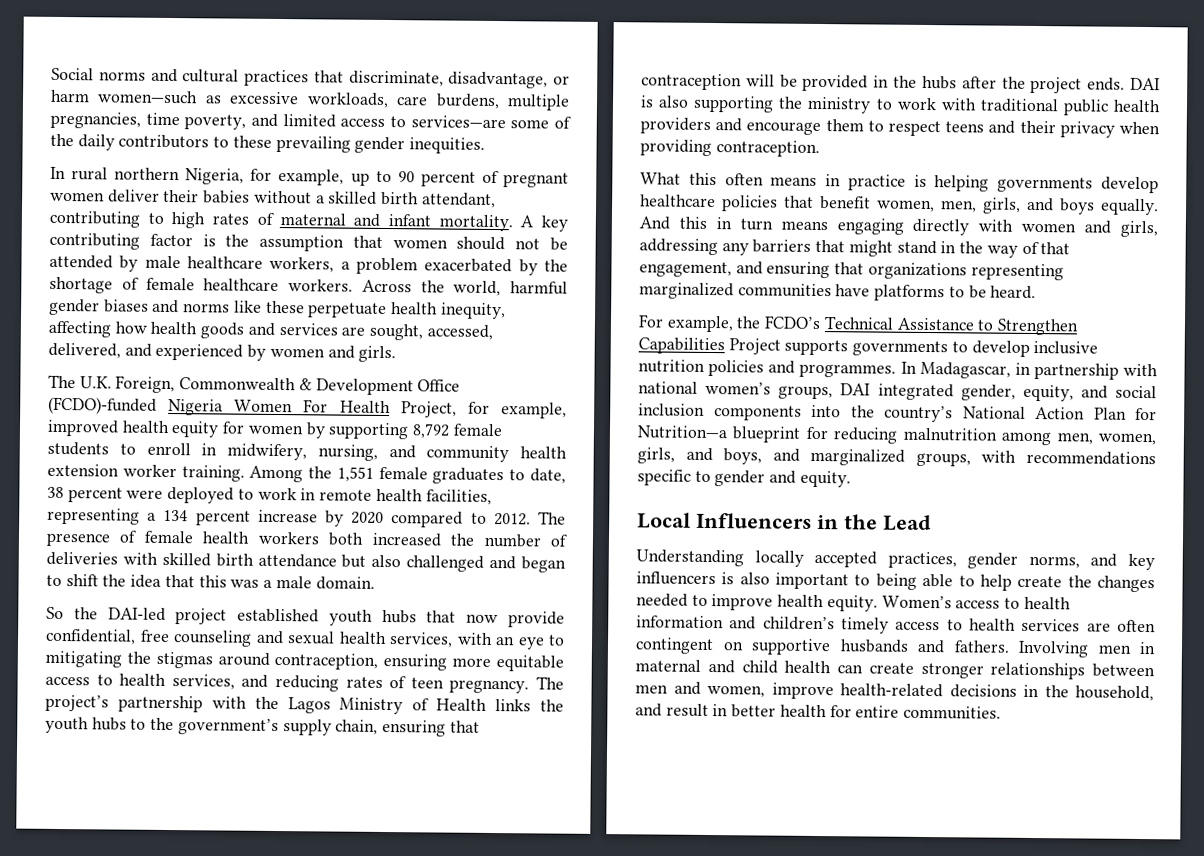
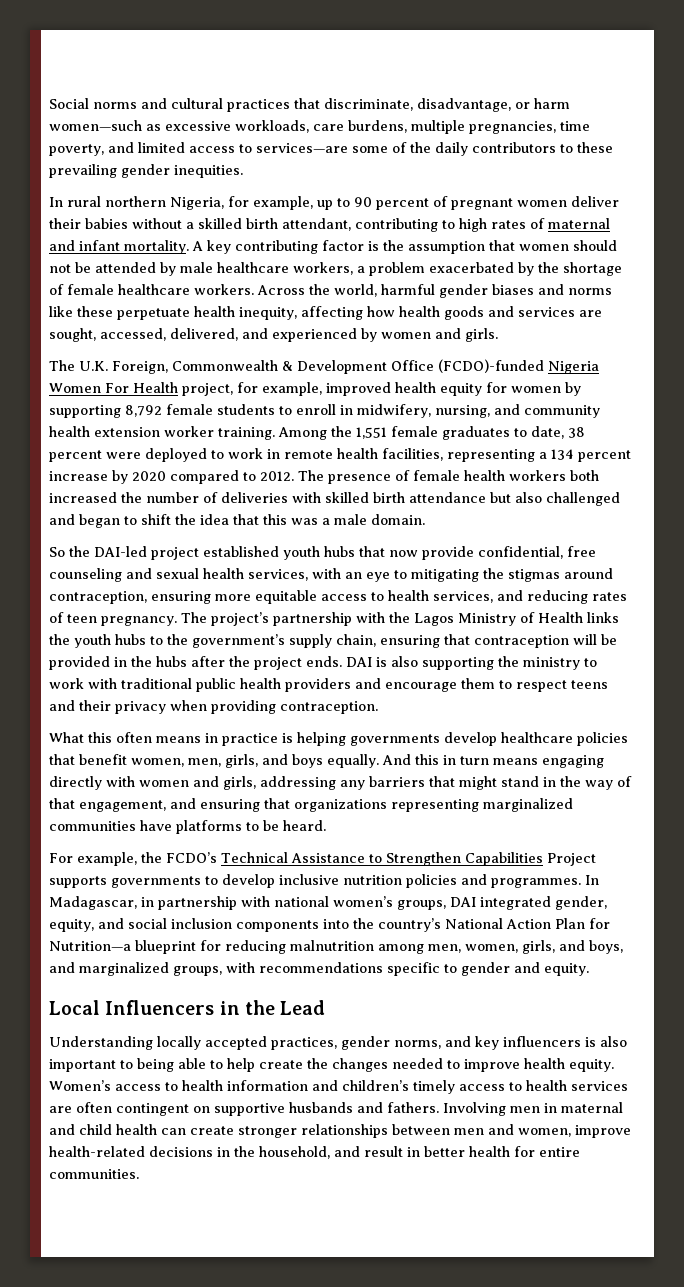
[400,401,457,418] Project, -> [182,383,233,396] project,

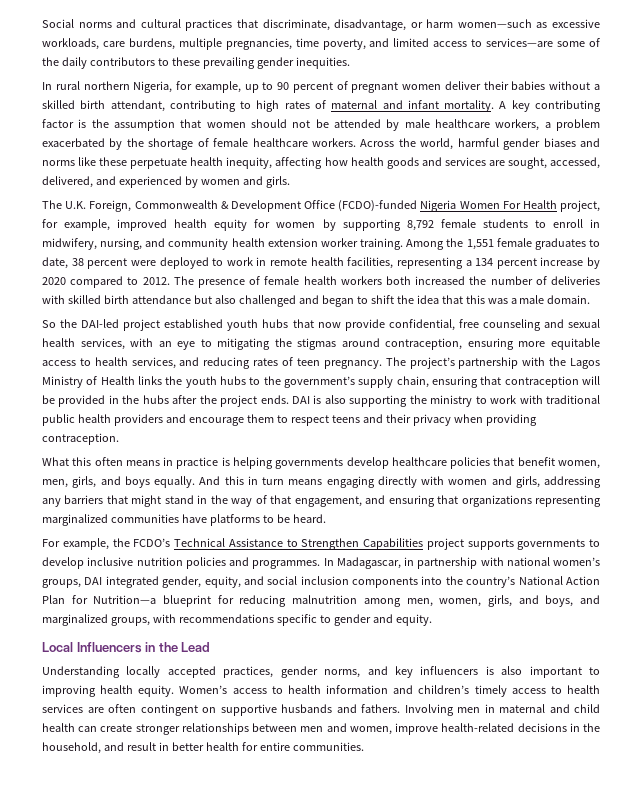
[546,853,596,866] Project -> [426,538,464,550] project
[137,1058,520,1072] being able to help create the changes needed to improve -> [42,685,96,697] improving

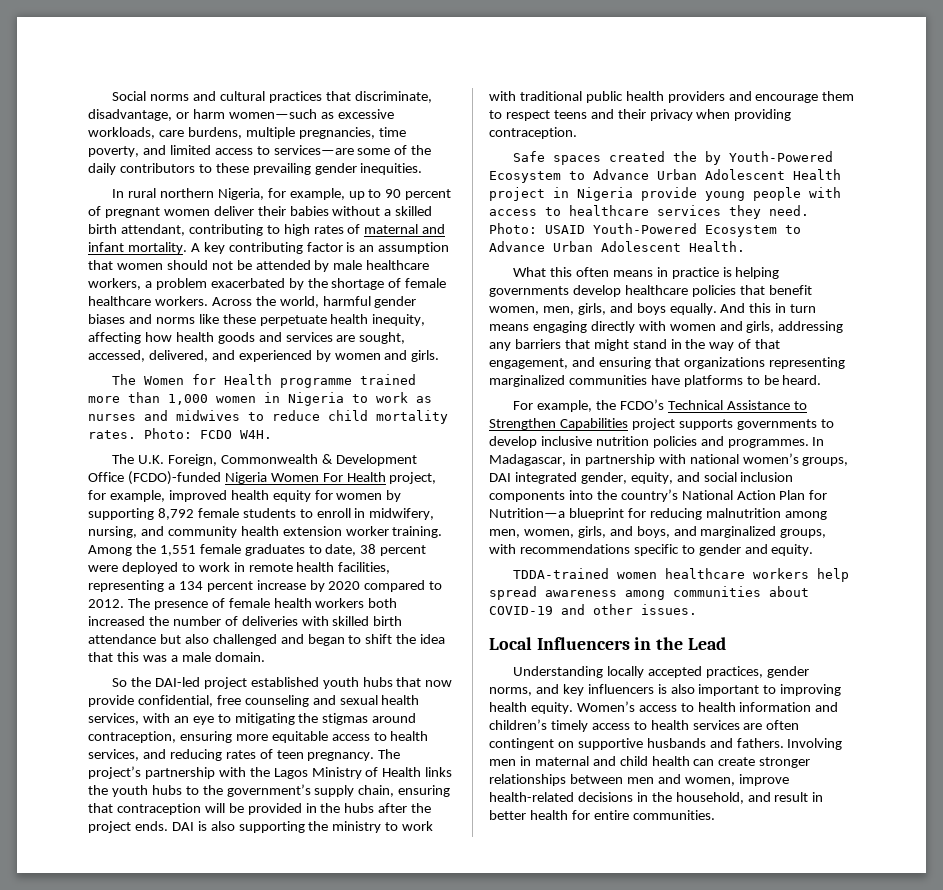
[91,119,109,128] the -> [359,245,375,252] an
(290, 182) none -> [112,374,417,388] [88,392,432,406] [88,410,448,424] [88,428,272,439] // The Women for Health programme trained more than 1,000 women in Nigeria to work as nurses and midwives to reduce child mortality rates. Photo: FCDO W4H.
(119, 439) none -> [513,151,834,165] [489,169,841,183] [489,187,841,201] [489,205,809,219] [489,223,801,237] [489,241,745,252] // Safe spaces created the by Youth-Powered Ecosystem to Advance Urban Adolescent Health project in Nigeria provide young people with access to healthcare services they need. Photo: USAID Youth-Powered Ecosystem to Advance Urban Adolescent Health.
(432, 620) none -> [513,568,850,582] [489,586,809,600] [489,604,697,615] // TDDA-trained women healthcare workers help spread awareness among communities about COVID-19 and other issues.

